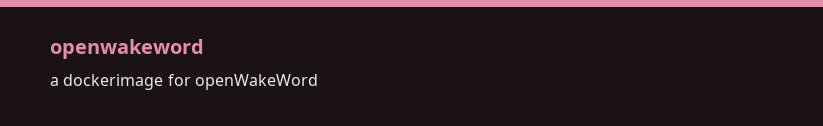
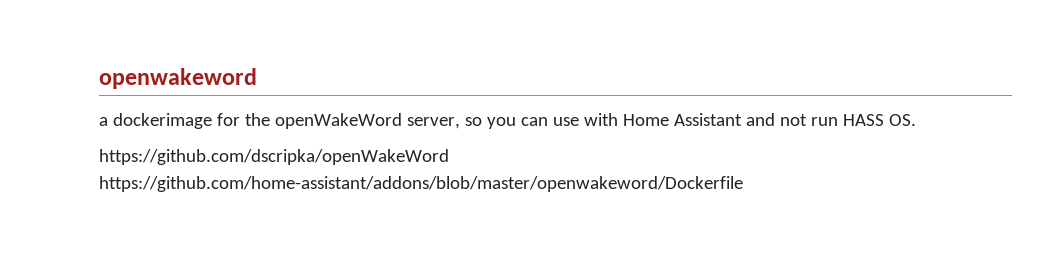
[194,74,318,90] openWakeWord -> [244,113,916,129] [99,149,449,165] [99,176,743,192] the openWakeWord server, so you can use with Home Assistant and not run HASS OS. // https://github.com/dscripka/openWakeWord https://github.com/home-assistant/addons/blob/master/openwakeword/Dockerfile

